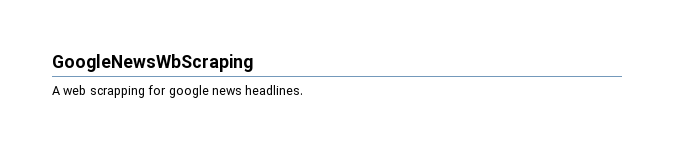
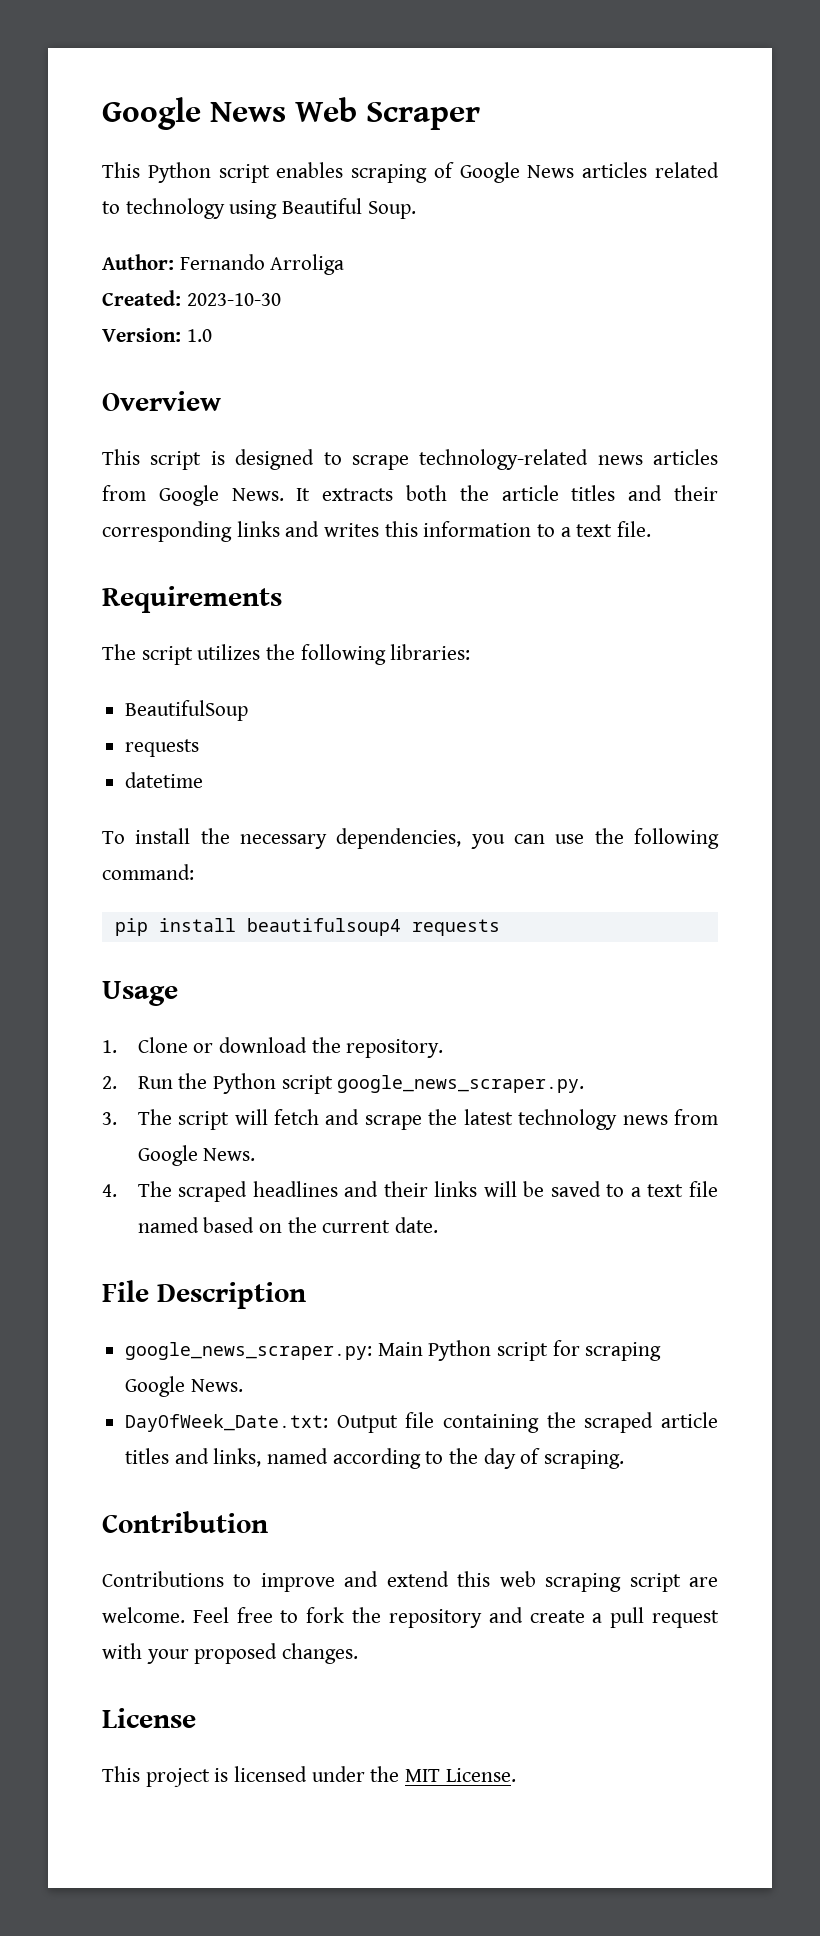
[52,54,253,72] [52,85,304,98] GoogleNewsWbScraping // A web scrapping for google news headlines. -> [102,97,480,130] [102,162,719,183] [102,198,416,219] [102,254,345,275] [102,290,281,306] [102,328,212,342] [102,391,221,411] [102,449,718,470] [102,485,718,506] [102,521,652,542] [102,586,282,613] [102,644,471,665] [125,700,249,721] [125,739,200,757] [125,772,204,788] [102,828,719,849] [102,864,194,880] [114,918,500,936] [102,981,178,1006] [102,1037,444,1058] [102,1073,585,1094] [102,1109,718,1130] [137,1145,256,1166] [102,1181,719,1202] [137,1217,439,1233] [102,1280,306,1309] [125,1340,662,1361] [125,1376,243,1397] [125,1412,718,1433] [125,1448,625,1469] [102,1511,268,1533] [102,1571,719,1592] [102,1607,719,1628] [102,1643,359,1664] [102,1708,196,1728] [102,1766,516,1787] Google News Web Scraper // This Python script enables scraping of Google News articles related to technology using Beautiful Soup. // Author: Fernando Arroliga // Created: 2023-10-30 // Version: 1.0 // Overview // This script is designed to scrape technology-related news articles from Google News. It extracts both the article titles and their corresponding links and writes this information to a text file. // Requirements // The script utilizes the following libraries: // BeautifulSoup // requests // datetime // To install the necessary dependencies, you can use the following command: // pip install beautifulsoup4 requests // Usage // 1. Clone or download the repository. // 2. Run the Python script google_news_scraper.py. // 3. The script will fetch and scrape the latest technology news from Google News. // 4. The scraped headlines and their links will be saved to a text file named based on the current date. // File Description // google_news_scraper.py: Main Python script for scraping Google News. // DayOfWeek_Date.txt: Output file containing the scraped article titles and links, named according to the day of scraping. // Contribution // Contributions to improve and extend this web scraping script are welcome. Feel free to fork the repository and create a pull request with your proposed changes. // License // This project is licensed under the MIT License.

